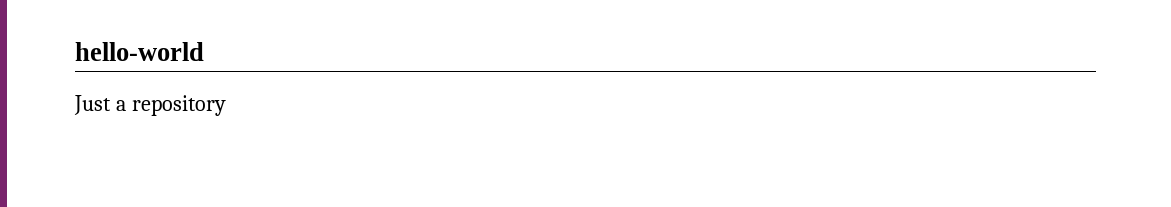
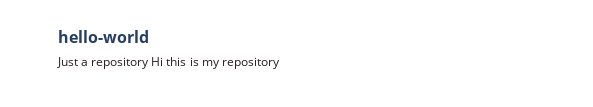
(226, 105) none -> [151,57,280,69] Hi this is my repository

